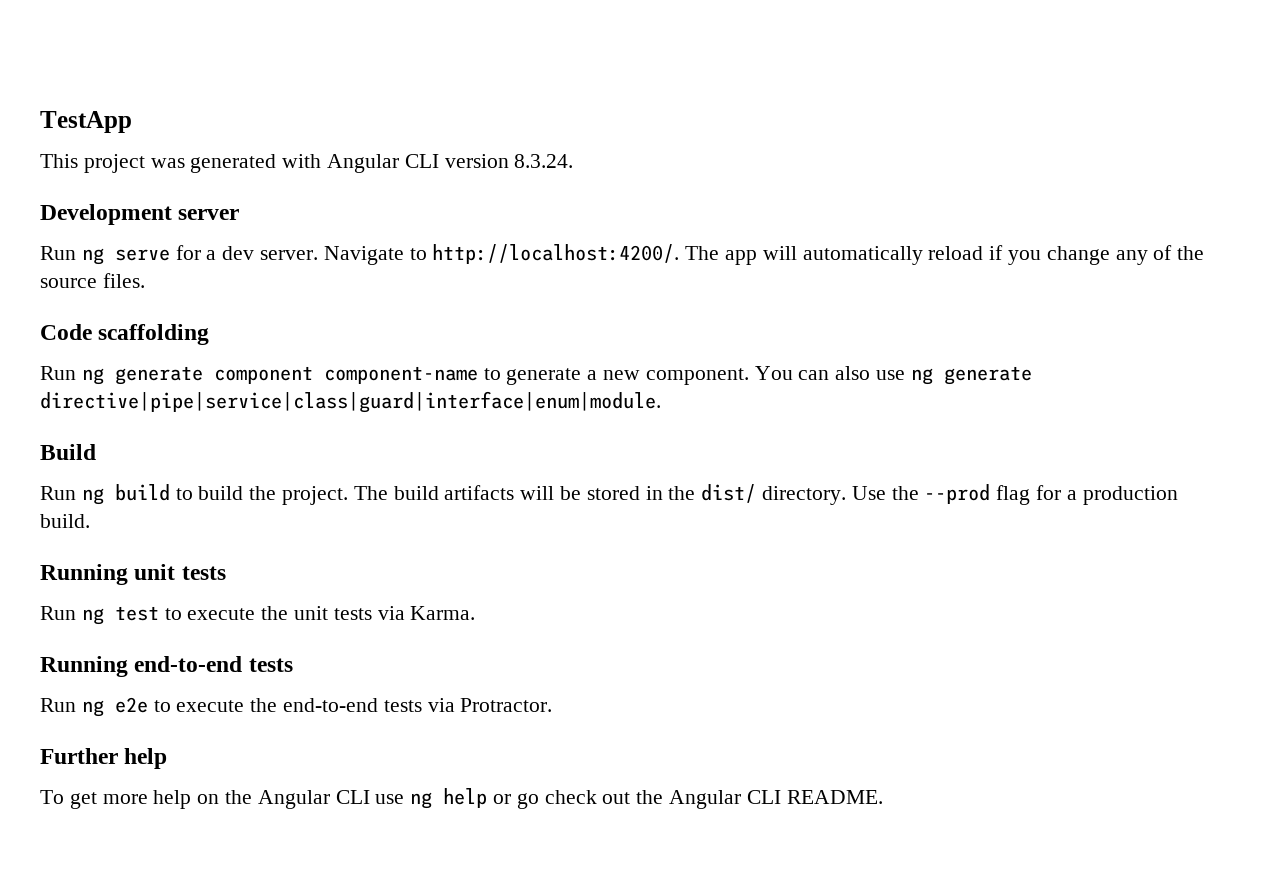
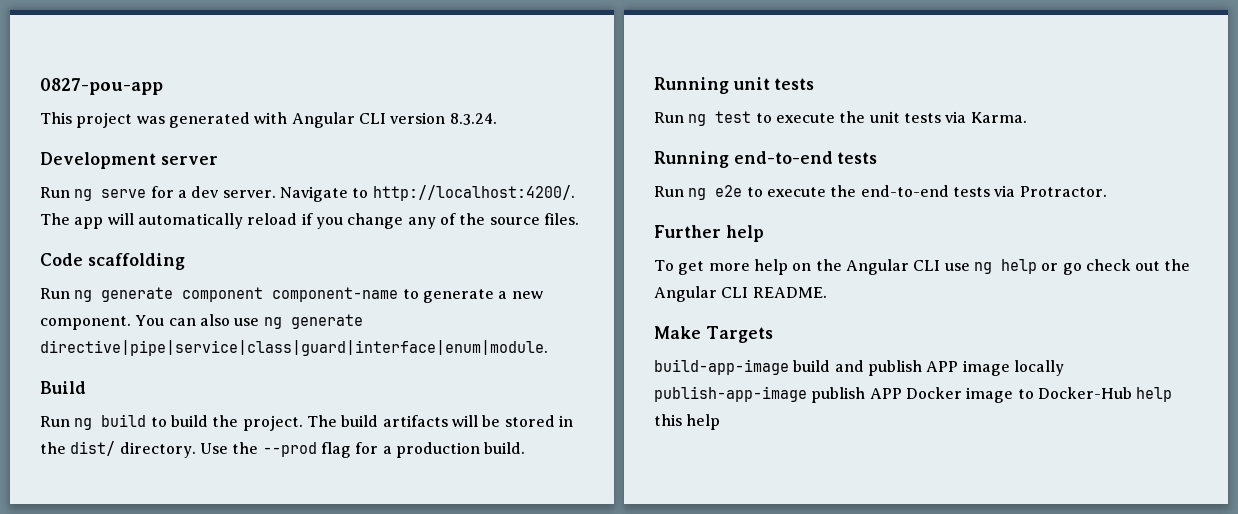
[40,111,132,133] TestApp -> [40,78,163,95] 0827-pou-app
(883, 797) none -> [654,326,773,343] [654,359,1064,376] [654,386,1173,403] [654,414,721,430] // Make Targets // build-app-image build and publish APP image locally publish-app-image publish APP Docker image to Docker-Hub help this help

